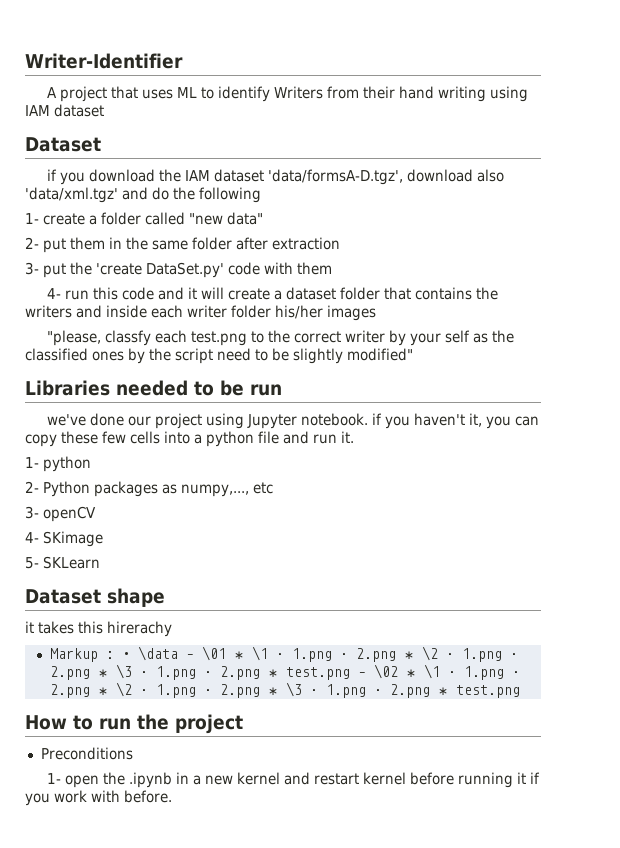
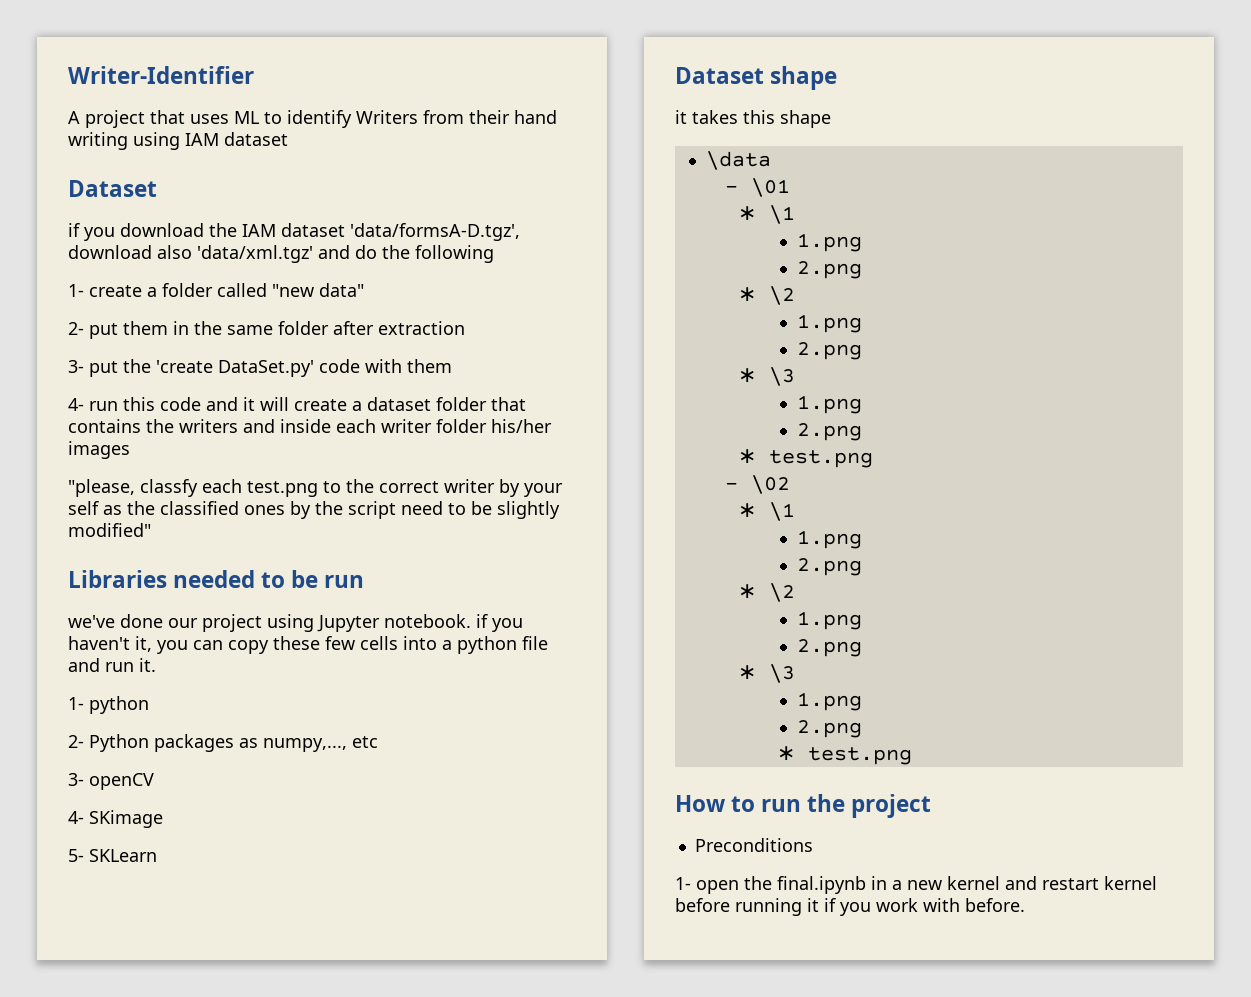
[107,621,172,637] [49,648,130,662] hirerachy // Markup : • -> [780,110,831,128] shape //
(178, 653) none -> (771, 160) //
[233,646,518,662] [49,664,350,680] ∗ \1 · 1.png · 2.png ∗ \2 · 1.png · 2.png ∗ \3 · 1.png · 2.png ∗ test.png -> [737,205,795,224] [796,233,862,252] [796,261,862,279] [737,286,795,305] [796,314,862,333] [796,342,862,360] [737,367,795,386] [796,395,862,414] [796,423,862,441] [737,449,873,468] // ∗ \1 // 1.png // 2.png // ∗ \2 // 1.png // 2.png // ∗ \3 // 1.png // 2.png // ∗ test.png //
[405,664,520,680] [49,682,430,698] ∗ \1 · 1.png · 2.png ∗ \2 · 1.png · 2.png ∗ \3 · 1.png · 2.png -> [737,502,795,521] [796,530,862,549] [796,558,862,576] [737,583,795,602] [796,611,862,630] [796,639,862,657] [737,664,795,683] [796,692,862,711] [796,720,862,738] // ∗ \1 // 1.png // 2.png // ∗ \2 // 1.png // 2.png // ∗ \3 // 1.png // 2.png //
[129,772,173,788] .ipynb -> [777,876,866,894] final.ipynb

